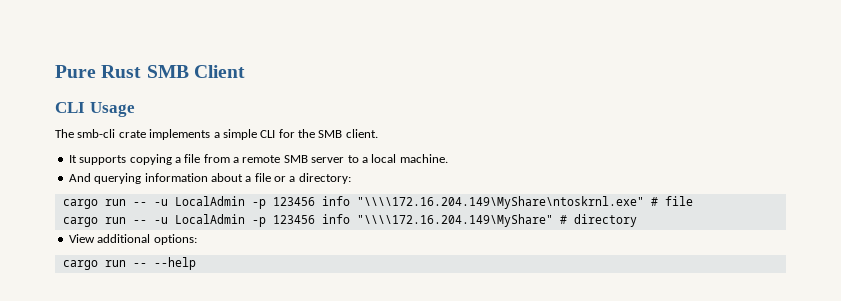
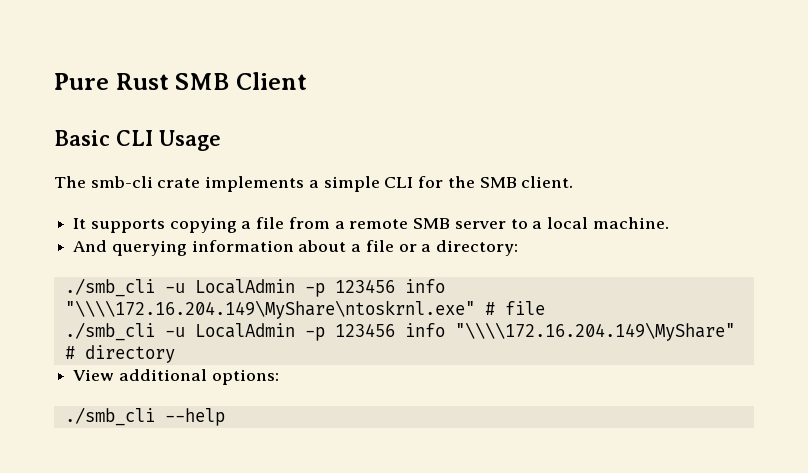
(245, 71) none -> [54,130,110,146] Basic
[62,199,147,209] cargo run -- -> [64,278,155,297] ./smb_cli
[62,217,147,227] cargo run -- -> [64,322,155,341] ./smb_cli
[62,260,147,270] cargo run -- -> [64,407,155,426] ./smb_cli

